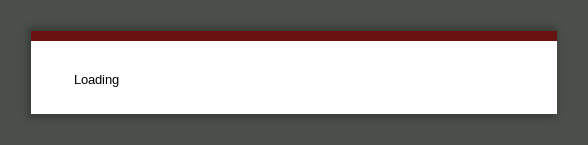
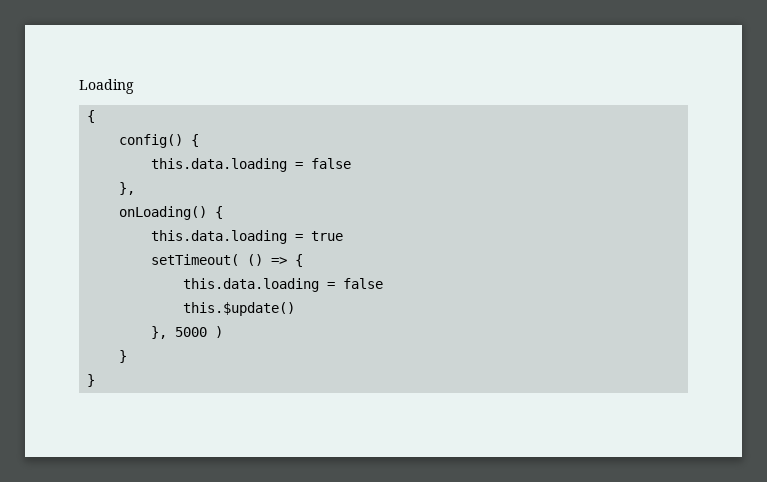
(119, 81) none -> [87,110,96,123] [119,134,200,148] [151,158,352,172] [119,182,136,195] [119,206,224,220] [151,230,344,244] [151,254,304,267] [183,278,384,292] [183,302,296,316] [151,326,224,339] [119,350,128,363] [87,374,96,387] // { // config() { // this.data.loading = false // }, // onLoading() { // this.data.loading = true // setTimeout( () => { // this.data.loading = false // this.$update() // }, 5000 ) // } // }

